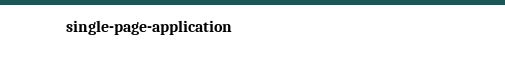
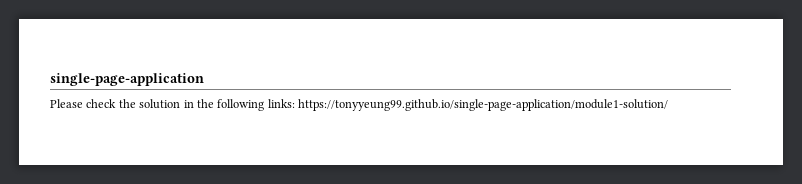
(232, 27) none -> [50,99,668,111] // Please check the solution in the following links: https://tonyyeung99.github.io/single-page-application/module1-solution/

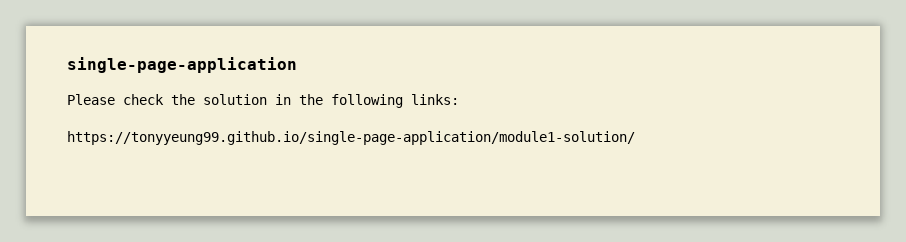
(295, 103) none -> (459, 99) //

